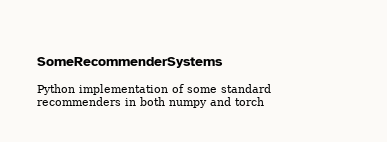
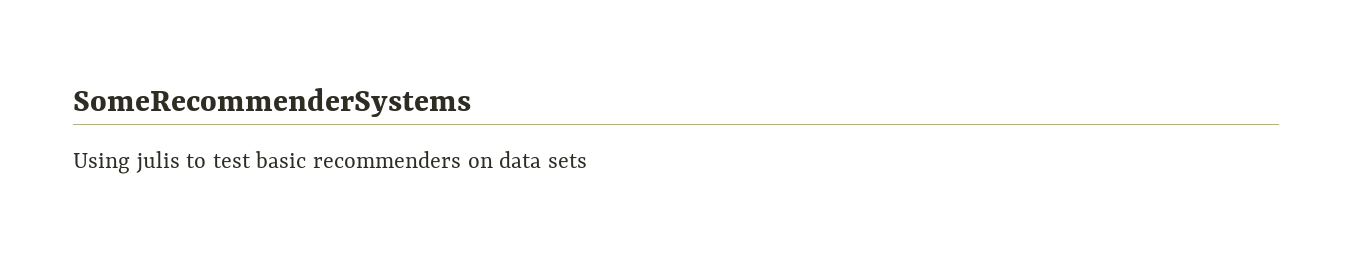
[37,84,271,95] [37,97,264,108] Python implementation of some standard recommenders in both numpy and torch -> [73,151,587,174] Using julis to test basic recommenders on data sets

